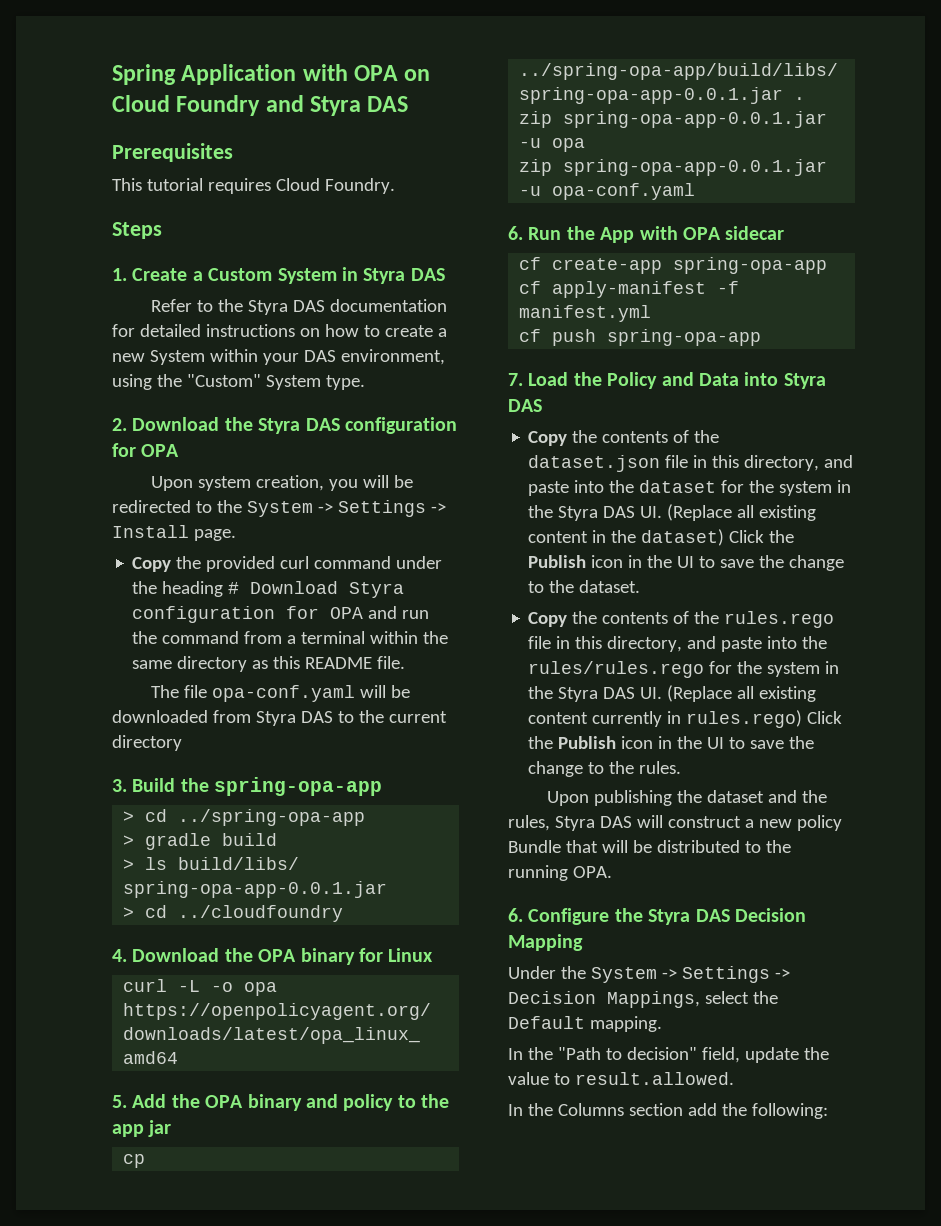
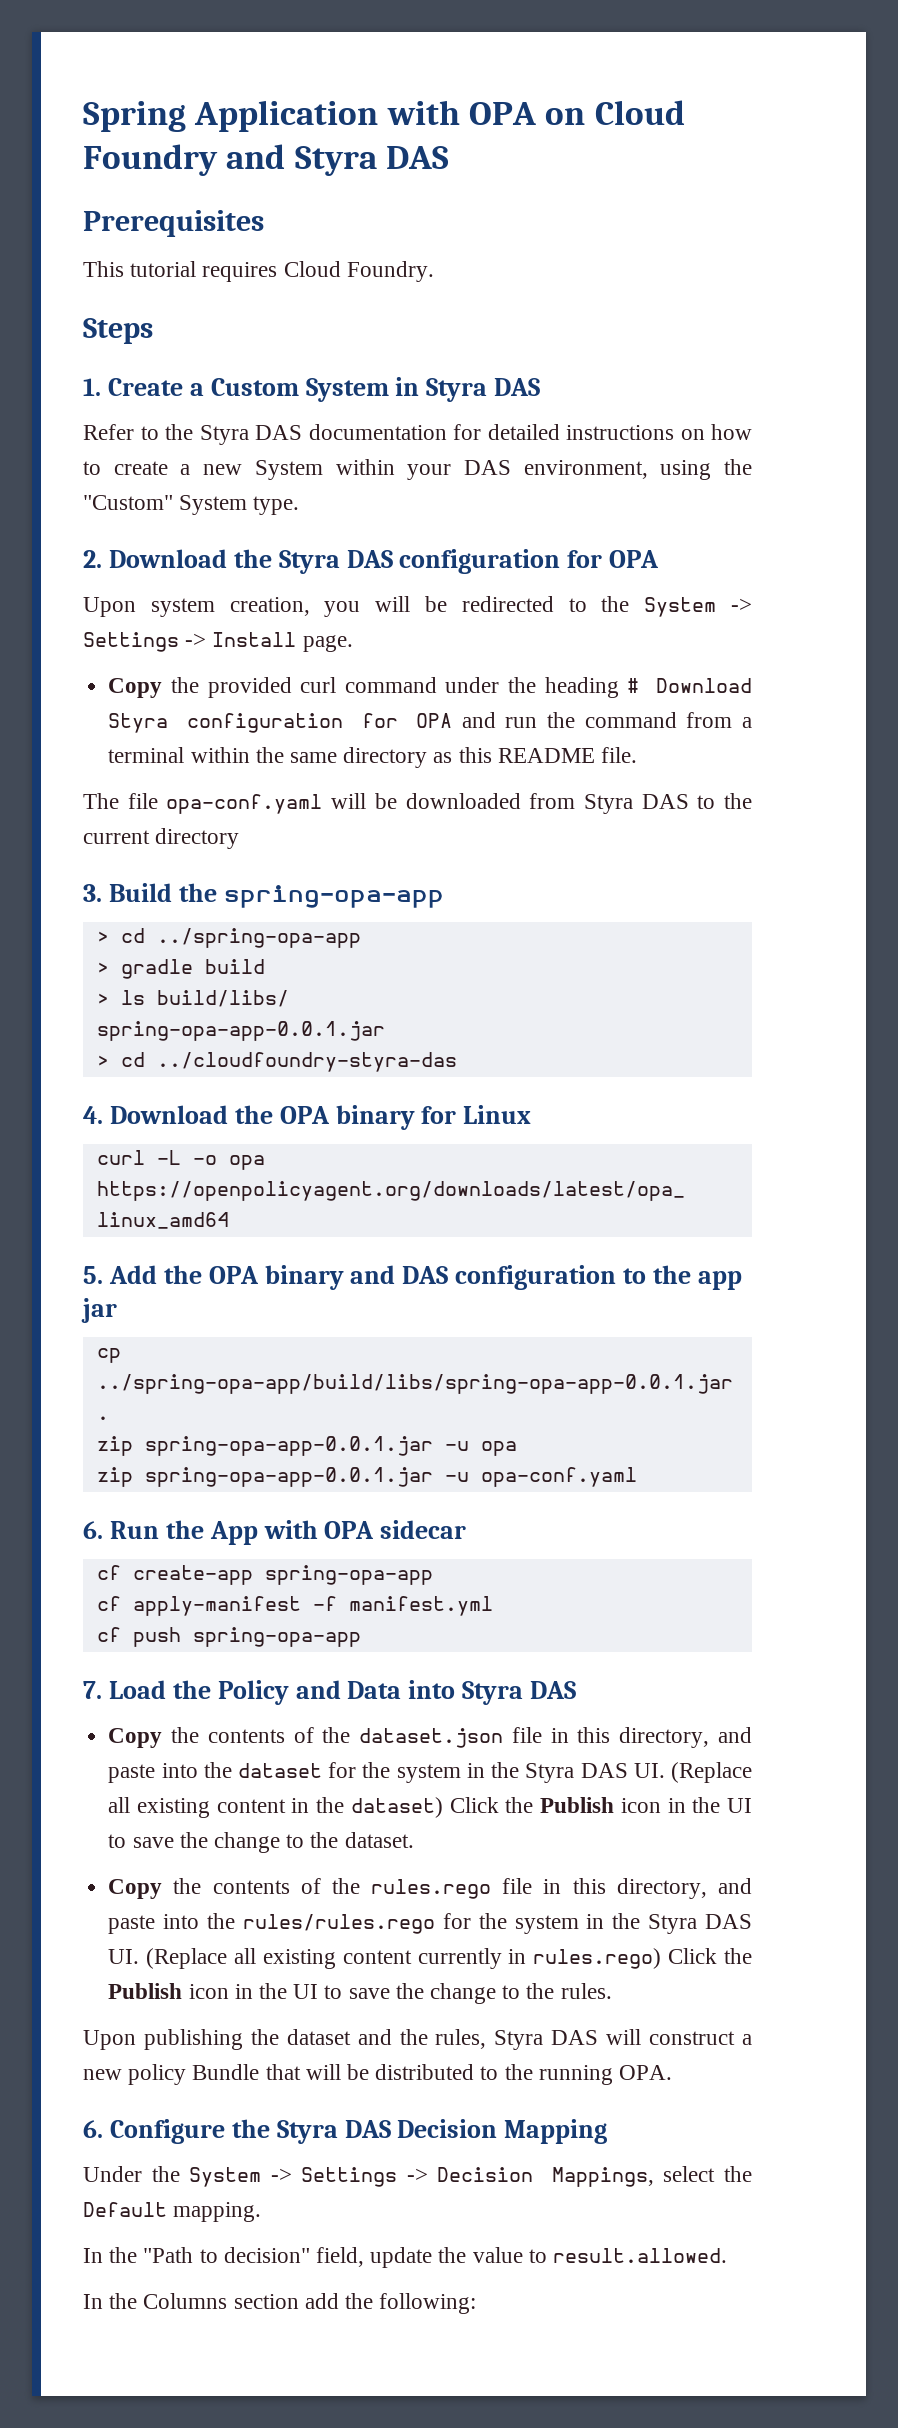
[178,905,344,922] ../cloudfoundry -> [156,1052,457,1072] ../cloudfoundry-styra-das
[343,1094,394,1111] policy -> [402,1265,617,1290] DAS configuration

